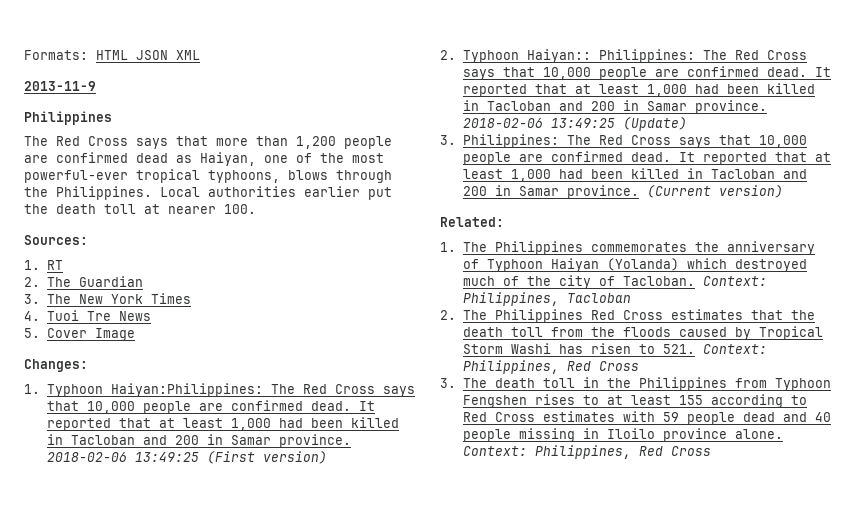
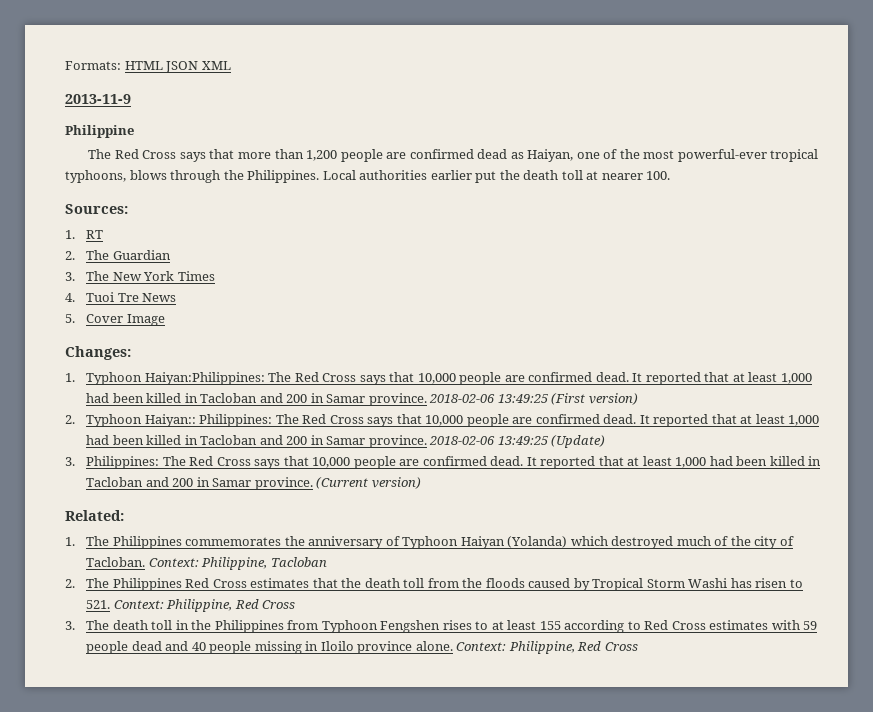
[24,111,112,125] Philippines -> [65,125,134,138] Philippine
[463,292,560,306] Philippines, -> [201,557,268,570] Philippine,
[463,360,560,374] Philippines, -> [166,599,233,612] Philippine,
[535,445,632,459] Philippines, -> [508,641,575,654] Philippine,

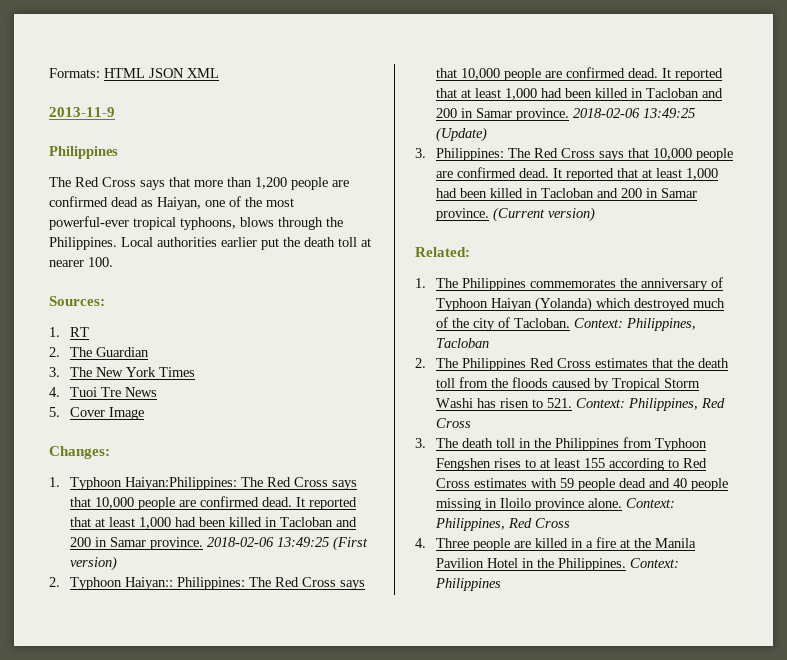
[65,125,134,138] Philippine -> [49,146,118,159] Philippines
[201,557,268,570] Philippine, -> [626,318,697,331] Philippines,
[166,599,233,612] Philippine, -> [628,398,699,411] Philippines,
[508,641,638,654] Philippine, Red Cross -> [435,518,571,531] [415,537,697,551] [436,558,680,571] [435,578,502,591] Philippines, Red Cross // 4. Three people are killed in a fire at the Manila Pavilion Hotel in the Philippines. Context: Philippines

